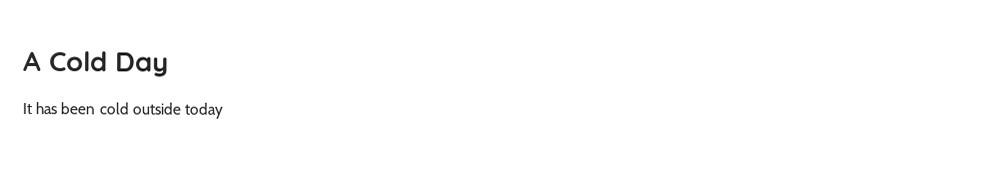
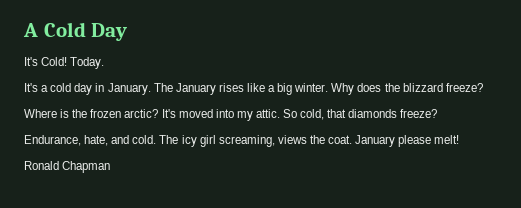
[22,102,223,119] It has been cold outside today -> [24,57,105,69] [24,83,483,95] [24,109,438,121] [24,135,460,147] [24,161,111,173] It's Cold! Today. // It's a cold day in January. The January rises like a big winter. Why does the blizzard freeze? // Where is the frozen arctic? It's moved into my attic. So cold, that diamonds freeze? // Endurance, hate, and cold. The icy girl screaming, views the coat. January please melt! // Ronald Chapman

